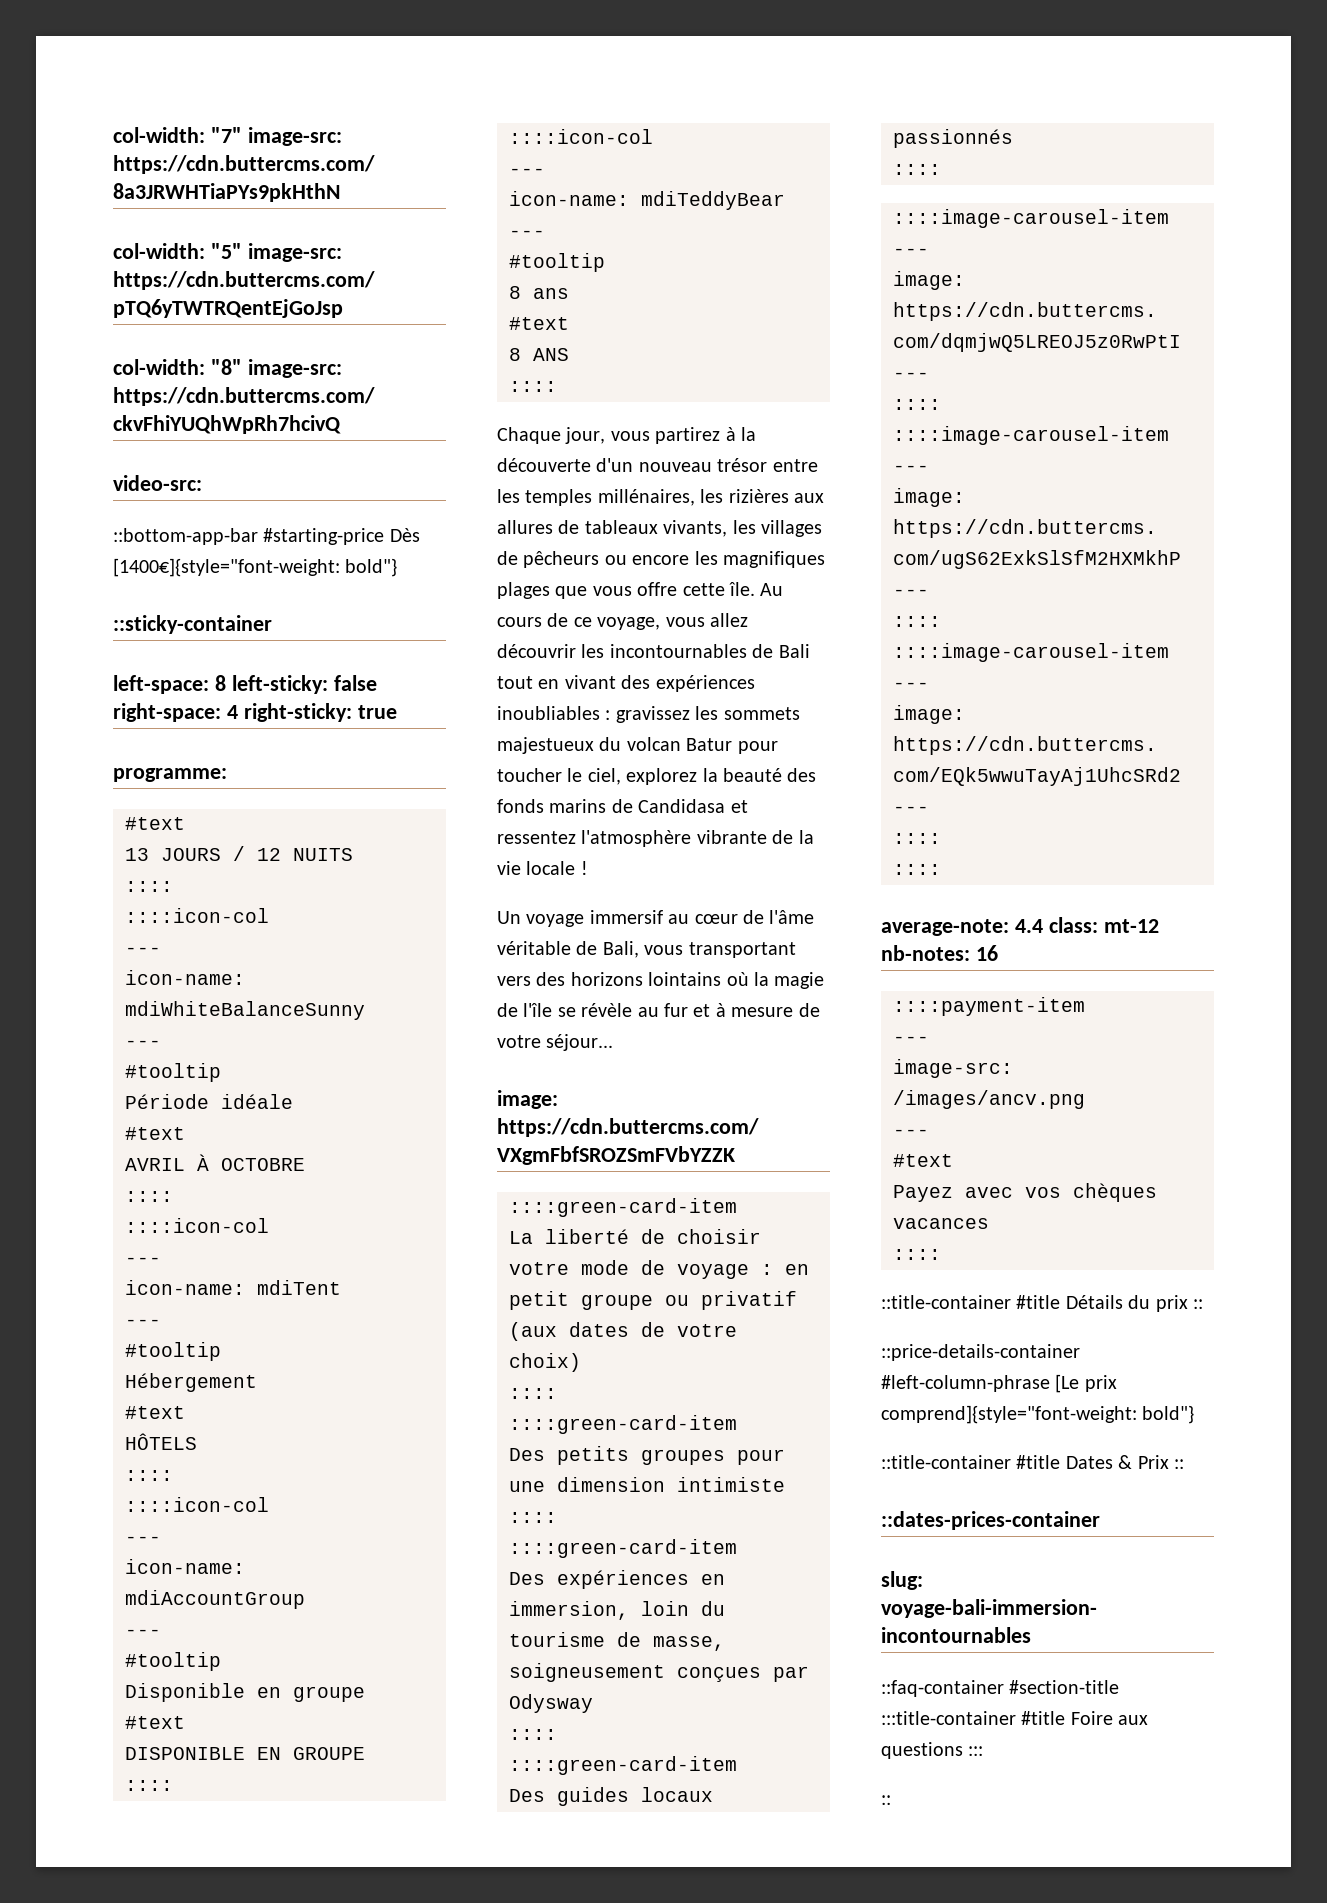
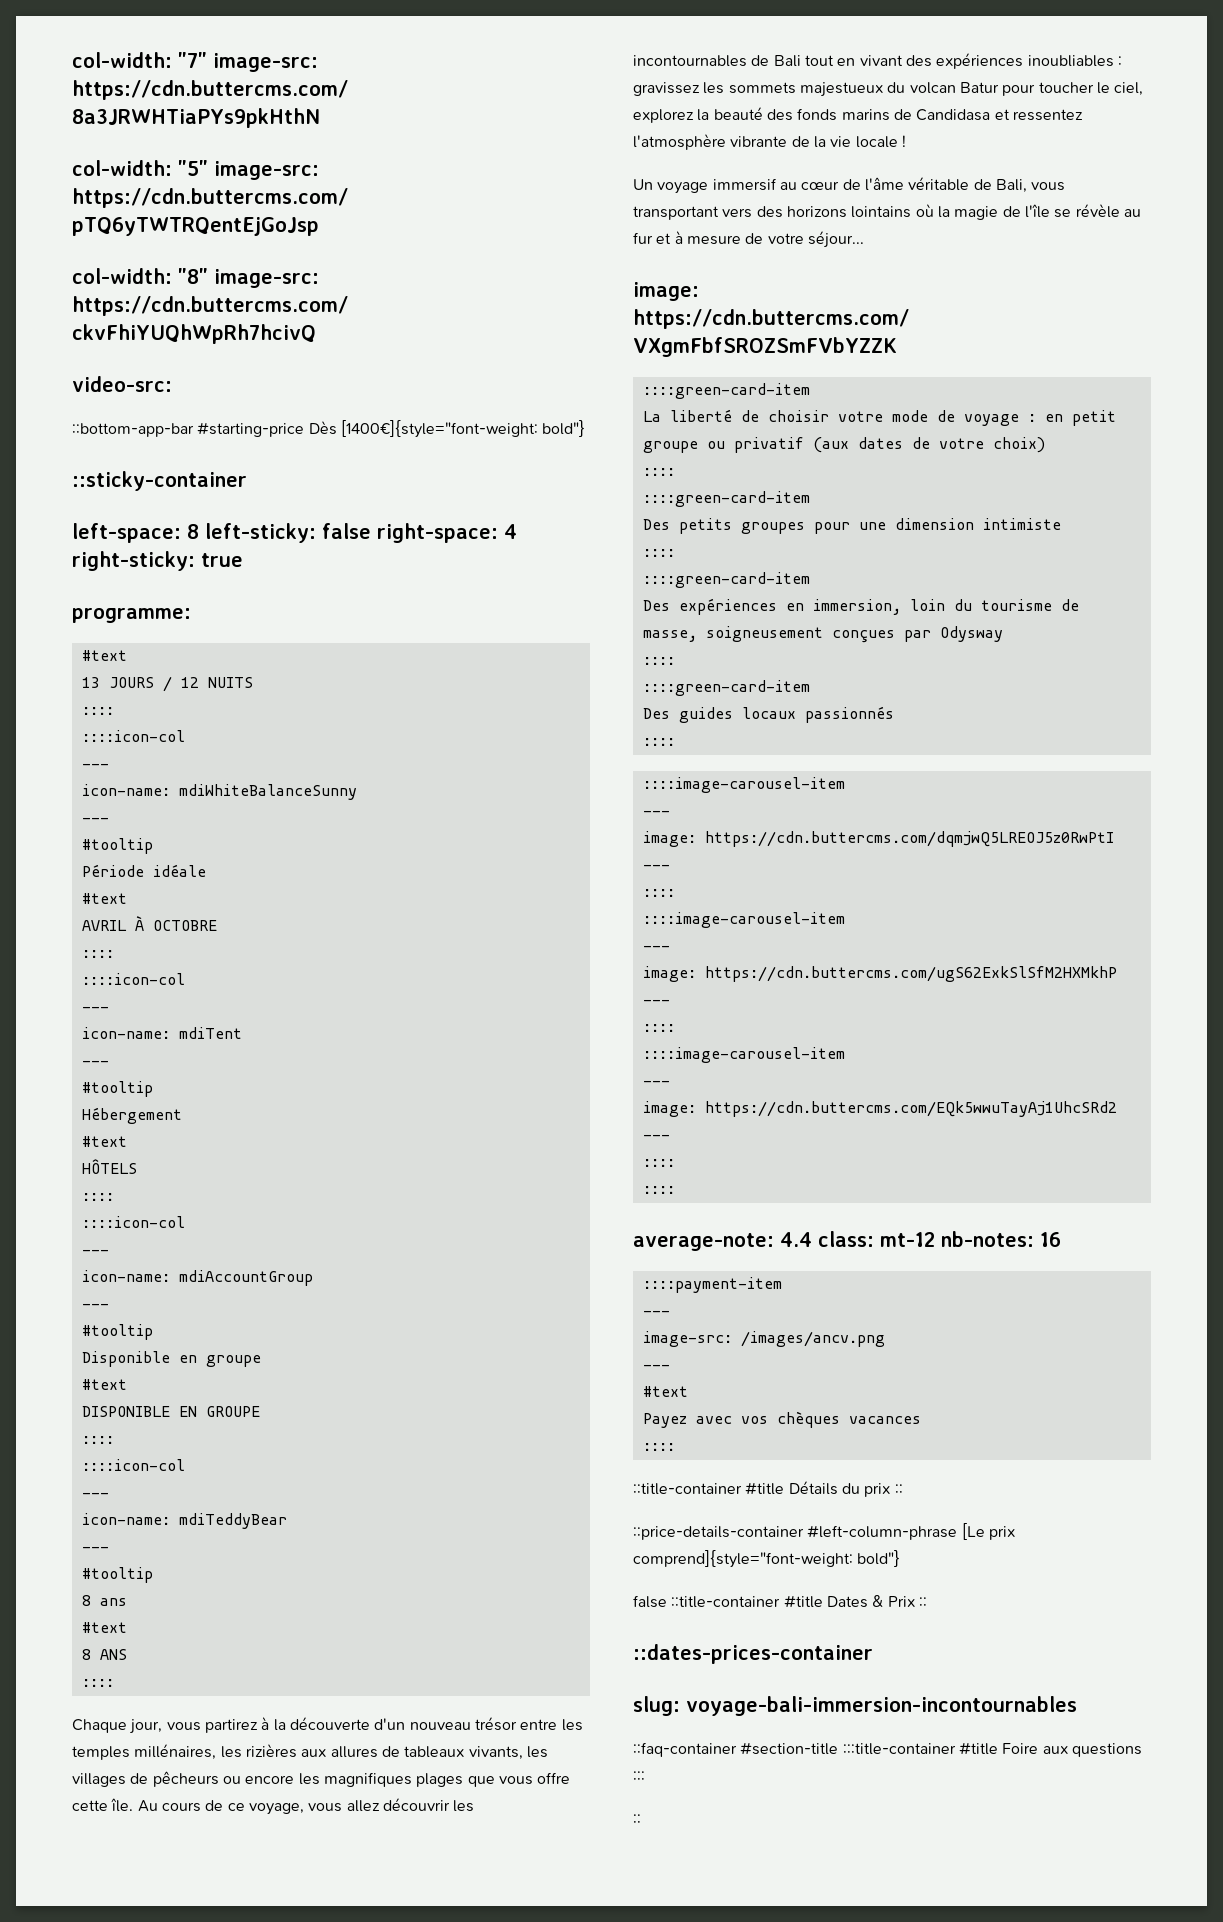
(1195, 1414) none -> [633,1595,667,1608] false

